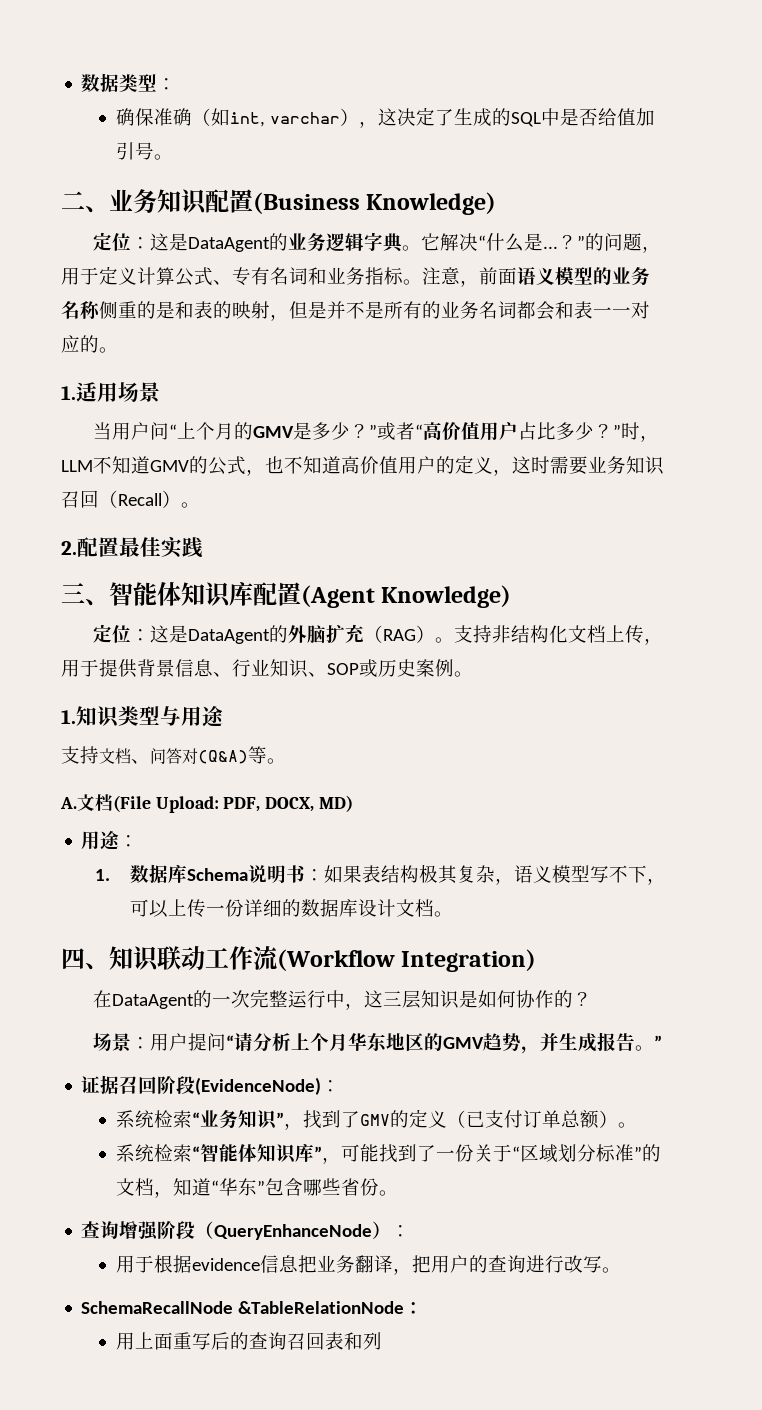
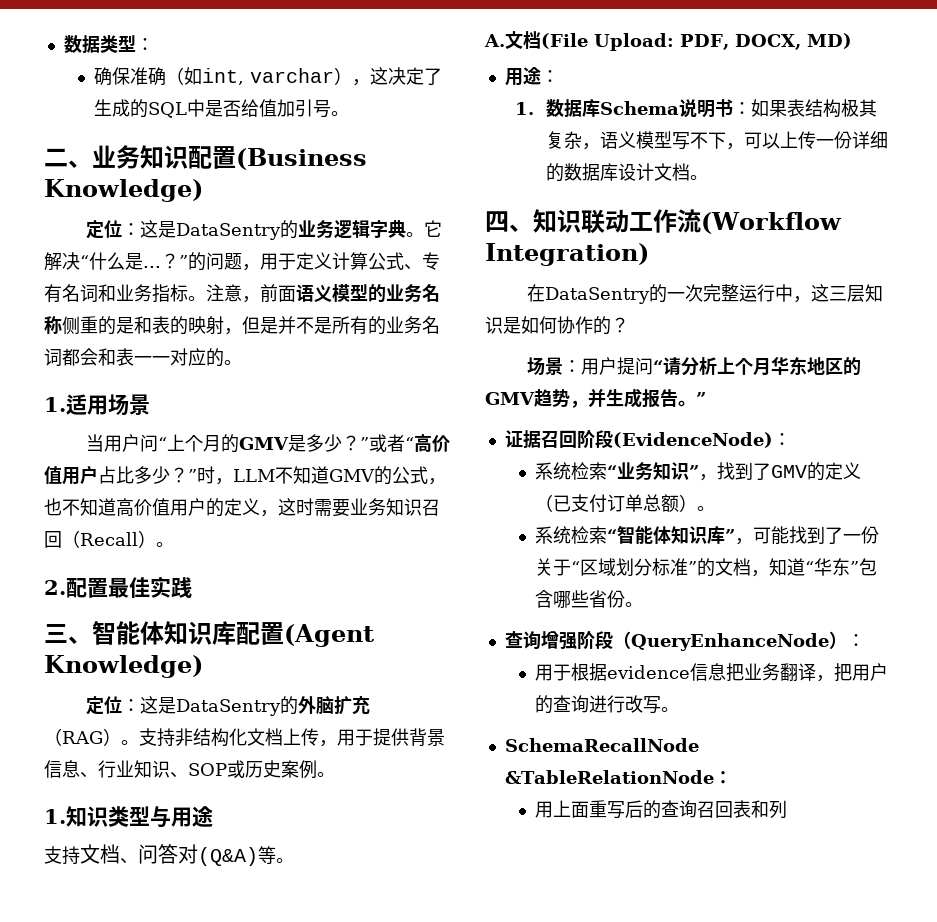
[188,237,271,252] DataAgent -> [176,223,282,240] DataSentry
[188,629,271,644] DataAgent -> [176,699,282,716] DataSentry
[112,994,195,1009] DataAgent -> [545,287,651,304] DataSentry

